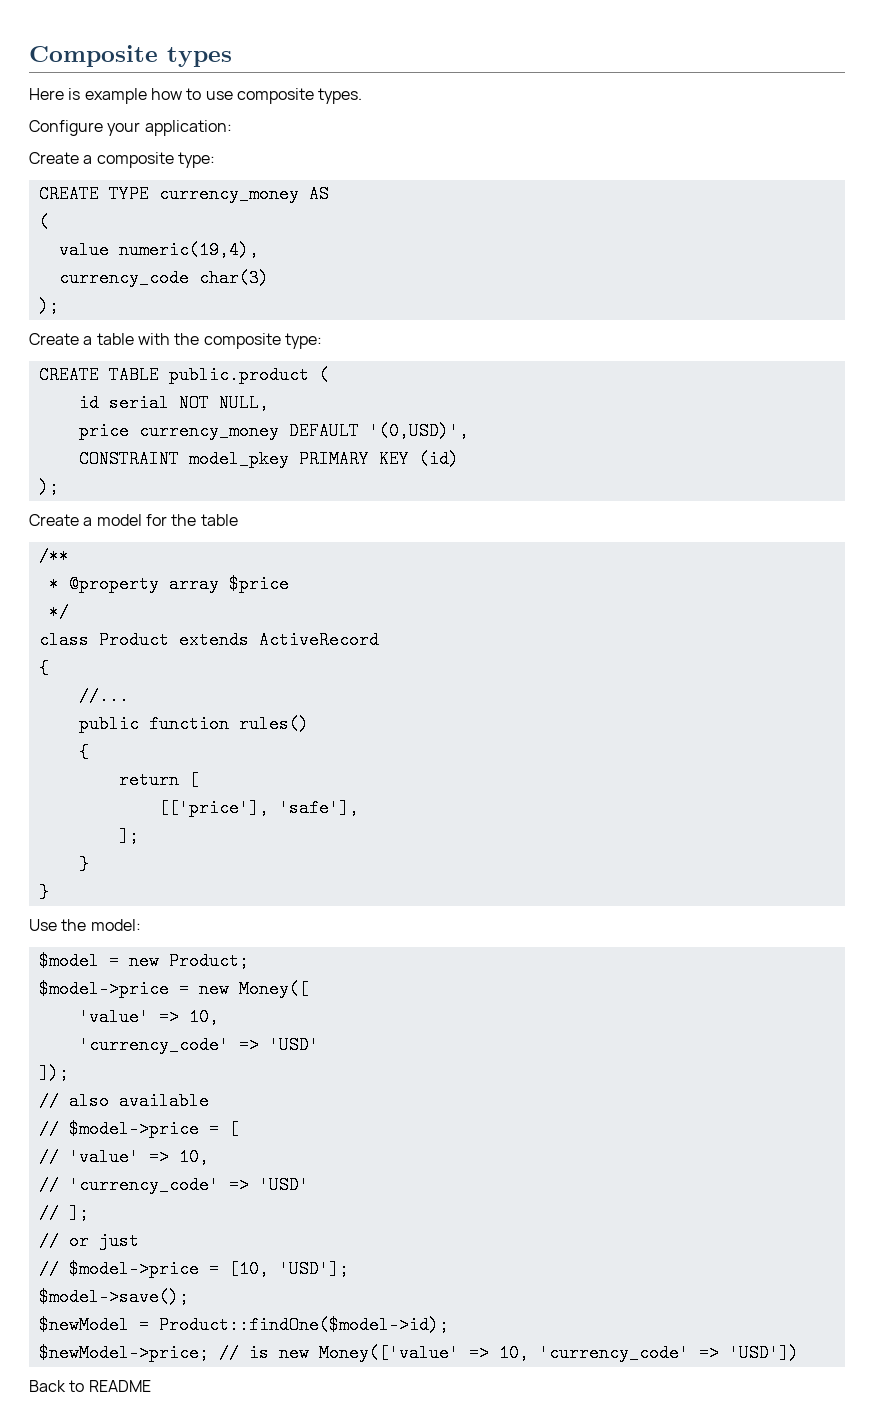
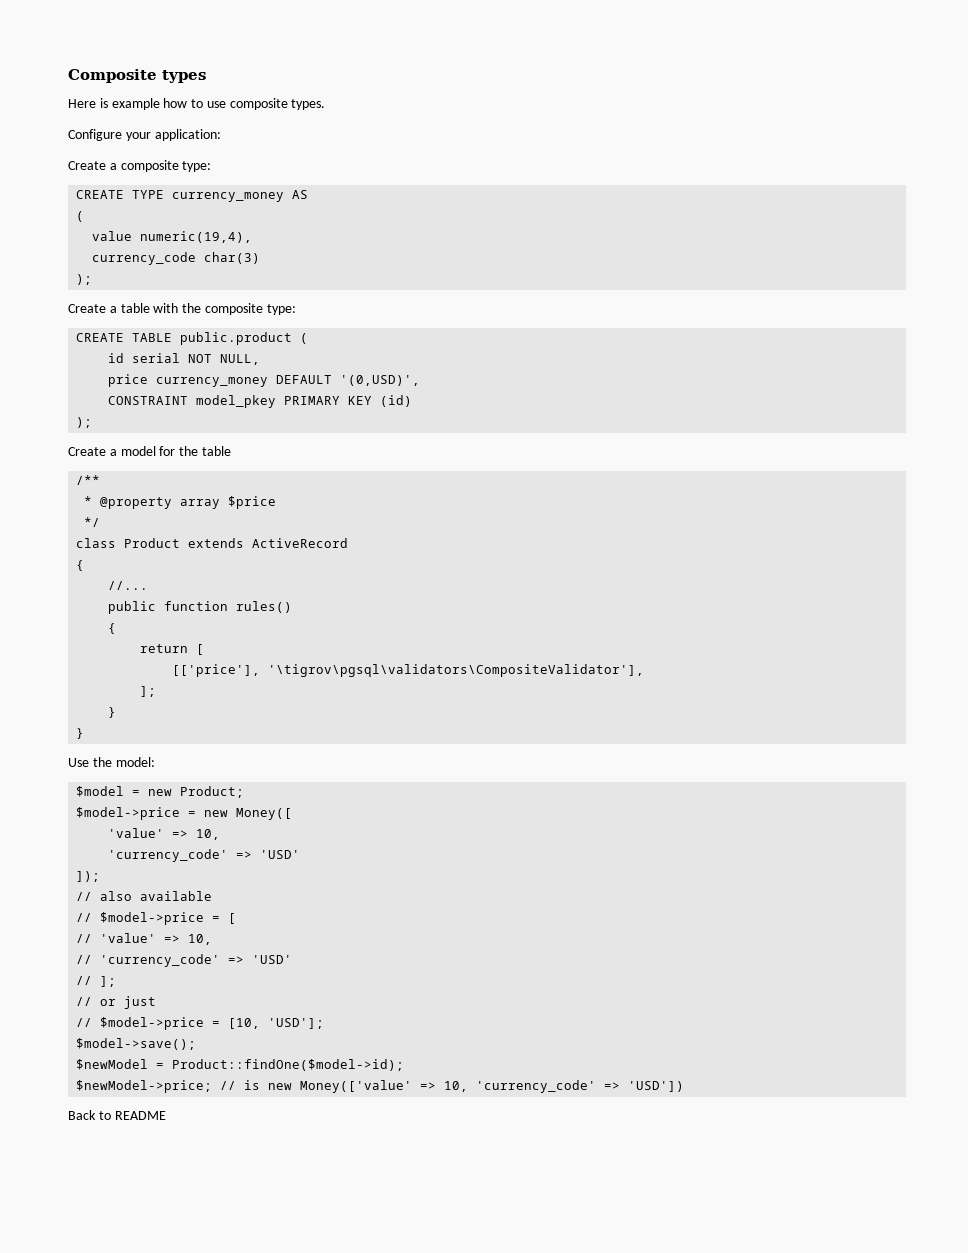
[278,799,359,817] 'safe'], -> [268,664,645,677] '\tigrov\pgsql\validators\CompositeValidator'],

